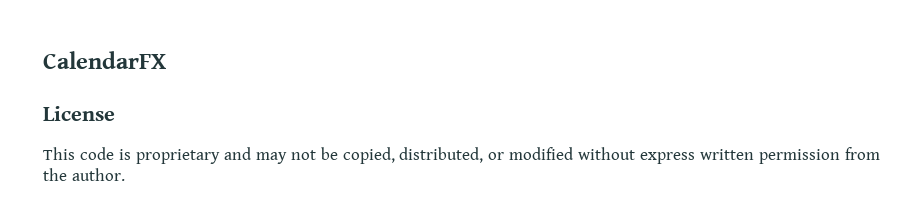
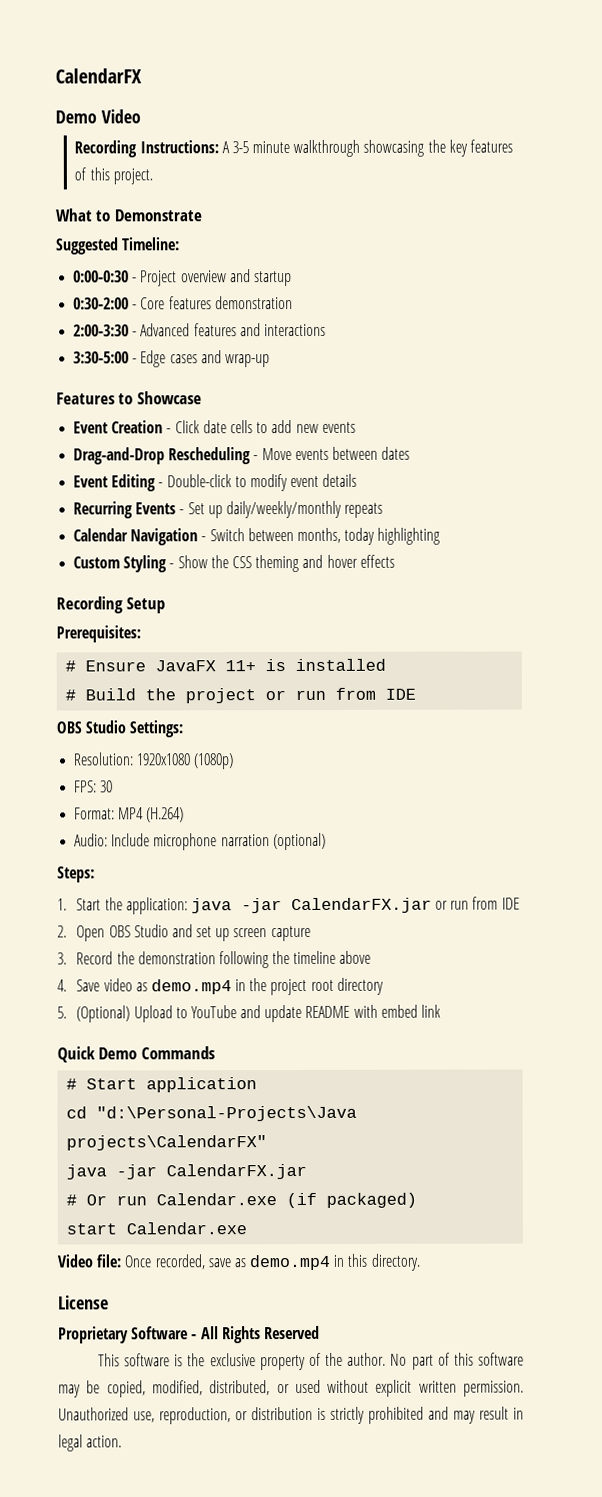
[43,106,115,121] [43,147,880,164] [43,168,125,181] License // This code is proprietary and may not be copied, distributed, or modified without express written permission from the author. -> [55,109,141,124] [74,139,513,158] [74,167,153,185] [55,208,202,222] [56,237,181,255] [73,269,292,287] [73,296,293,310] [73,323,326,337] [73,350,270,368] [56,391,202,405] [73,420,356,434] [73,446,411,465] [73,473,358,492] [73,500,384,519] [73,527,441,546] [73,554,395,573] [56,596,166,614] [56,625,141,643] [65,658,387,672] [65,687,417,704] [56,720,184,738] [74,752,235,770] [74,780,114,793] [74,807,185,823] [74,832,326,851] [57,866,95,883] [57,896,520,915] [57,924,311,942] [57,950,372,969] [57,977,384,996] [57,1004,441,1023] [57,1046,215,1063] [66,1077,258,1093] [66,1105,358,1122] [66,1135,268,1151] [66,1163,308,1180] [66,1192,418,1209] [66,1222,248,1235] [57,1253,421,1271] [58,1295,109,1310] [58,1325,320,1344] [97,1352,524,1371] [58,1379,524,1398] [58,1406,524,1425] [58,1434,123,1452] Demo Video // Recording Instructions: A 3-5 minute walkthrough showcasing the key features of this project. // What to Demonstrate // Suggested Timeline: // 0:00-0:30 - Project overview and startup // 0:30-2:00 - Core features demonstration // 2:00-3:30 - Advanced features and interactions // 3:30-5:00 - Edge cases and wrap-up // Features to Showcase // Event Creation - Click date cells to add new events // Drag-and-Drop Rescheduling - Move events between dates // Event Editing - Double-click to modify event details // Recurring Events - Set up daily/weekly/monthly repeats // Calendar Navigation - Switch between months, today highlighting // Custom Styling - Show the CSS theming and hover effects // Recording Setup // Prerequisites: // # Ensure JavaFX 11+ is installed // # Build the project or run from IDE // OBS Studio Settings: // Resolution: 1920x1080 (1080p) // FPS: 30 // Format: MP4 (H.264) // Audio: Include microphone narration (optional) // Steps: // 1. Start the application: java -jar CalendarFX.jar or run from IDE // 2. Open OBS Studio and set up screen capture // 3. Record the demonstration following the timeline above // 4. Save video as demo.mp4 in the project root directory // 5. (Optional) Upload to YouTube and update README with embed link // Quick Demo Commands // # Start application // cd "d:\Personal-Projects\Java projects\CalendarFX" // java -jar CalendarFX.jar // # Or run Calendar.exe (if packaged) // start Calendar.exe // Video file: Once recorded, save as demo.mp4 in this directory. // License // Proprietary Software - All Rights Reserved // This software is the exclusive property of the author. No part of this software may be copied, modified, distributed, or used without explicit written permission. Unauthorized use, reproduction, or distribution is strictly prohibited and may result in legal action.

